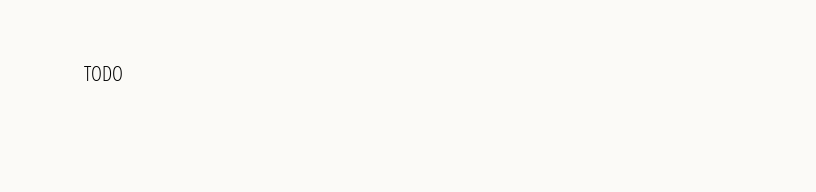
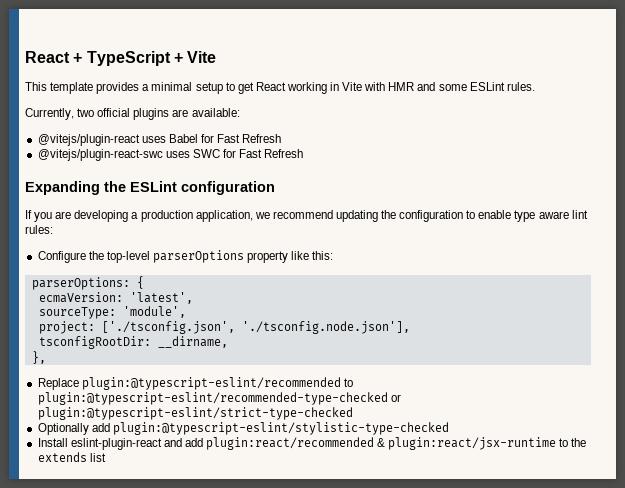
[84,66,123,81] TODO -> [25,51,217,66] [25,82,535,94] [25,108,240,120] [37,134,282,146] [37,149,304,161] [25,181,275,195] [25,210,588,222] [25,225,53,234] [37,250,334,263] [31,276,144,290] [38,292,193,304] [38,306,186,319] [38,321,410,334] [38,336,228,349] [31,351,46,364] [37,377,353,390] [37,392,401,405] [37,407,353,420] [37,422,449,435] [37,437,587,450] [37,452,106,462] React + TypeScript + Vite // This template provides a minimal setup to get React working in Vite with HMR and some ESLint rules. // Currently, two official plugins are available: // @vitejs/plugin-react uses Babel for Fast Refresh // @vitejs/plugin-react-swc uses SWC for Fast Refresh // Expanding the ESLint configuration // If you are developing a production application, we recommend updating the configuration to enable type aware lint rules: // Configure the top-level parserOptions property like this: // parserOptions: { // ecmaVersion: 'latest', // sourceType: 'module', // project: ['./tsconfig.json', './tsconfig.node.json'], // tsconfigRootDir: __dirname, // }, // Replace plugin:@typescript-eslint/recommended to plugin:@typescript-eslint/recommended-type-checked or plugin:@typescript-eslint/strict-type-checked // Optionally add plugin:@typescript-eslint/stylistic-type-checked // Install eslint-plugin-react and add plugin:react/recommended & plugin:react/jsx-runtime to the extends list

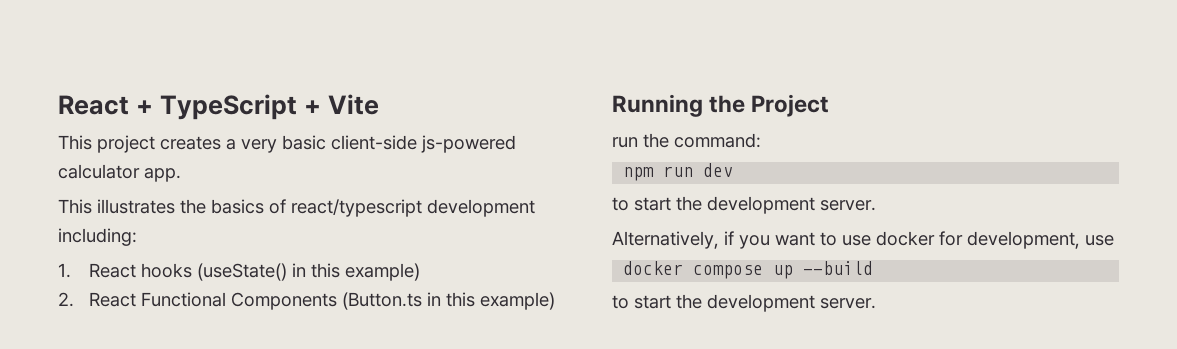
[50,82,535,94] [25,108,240,120] [37,134,282,146] [37,149,304,161] [25,181,275,195] [25,210,588,222] [25,225,53,234] [37,250,334,263] [31,276,144,290] [38,292,193,304] [38,306,186,319] [38,321,410,334] [38,336,228,349] [31,351,46,364] [37,377,353,390] [37,392,401,405] [37,407,353,420] [37,422,449,435] [37,437,587,450] [37,452,106,462] template provides a minimal setup to get React working in Vite with HMR and some ESLint rules. // Currently, two official plugins are available: // @vitejs/plugin-react uses Babel for Fast Refresh // @vitejs/plugin-react-swc uses SWC for Fast Refresh // Expanding the ESLint configuration // If you are developing a production application, we recommend updating the configuration to enable type aware lint rules: // Configure the top-level parserOptions property like this: // parserOptions: { // ecmaVersion: 'latest', // sourceType: 'module', // project: ['./tsconfig.json', './tsconfig.node.json'], // tsconfigRootDir: __dirname, // }, // Replace plugin:@typescript-eslint/recommended to plugin:@typescript-eslint/recommended-type-checked or plugin:@typescript-eslint/strict-type-checked // Optionally add plugin:@typescript-eslint/stylistic-type-checked // Install eslint-plugin-react and add plugin:react/recommended & plugin:react/jsx-runtime to the extends list -> [97,135,516,153] [58,164,181,182] [58,199,535,217] [58,228,137,246] [58,263,420,281] [58,292,555,310] [612,94,830,117] [612,133,761,148] [623,163,734,181] [612,196,876,214] [612,231,1114,249] [623,261,874,279] [612,294,876,312] project creates a very basic client-side js-powered calculator app. // This illustrates the basics of react/typescript development including: // 1. React hooks (useState() in this example) // 2. React Functional Components (Button.ts in this example) // Running the Project // run the command: // npm run dev // to start the development server. // Alternatively, if you want to use docker for development, use // docker compose up --build // to start the development server.

